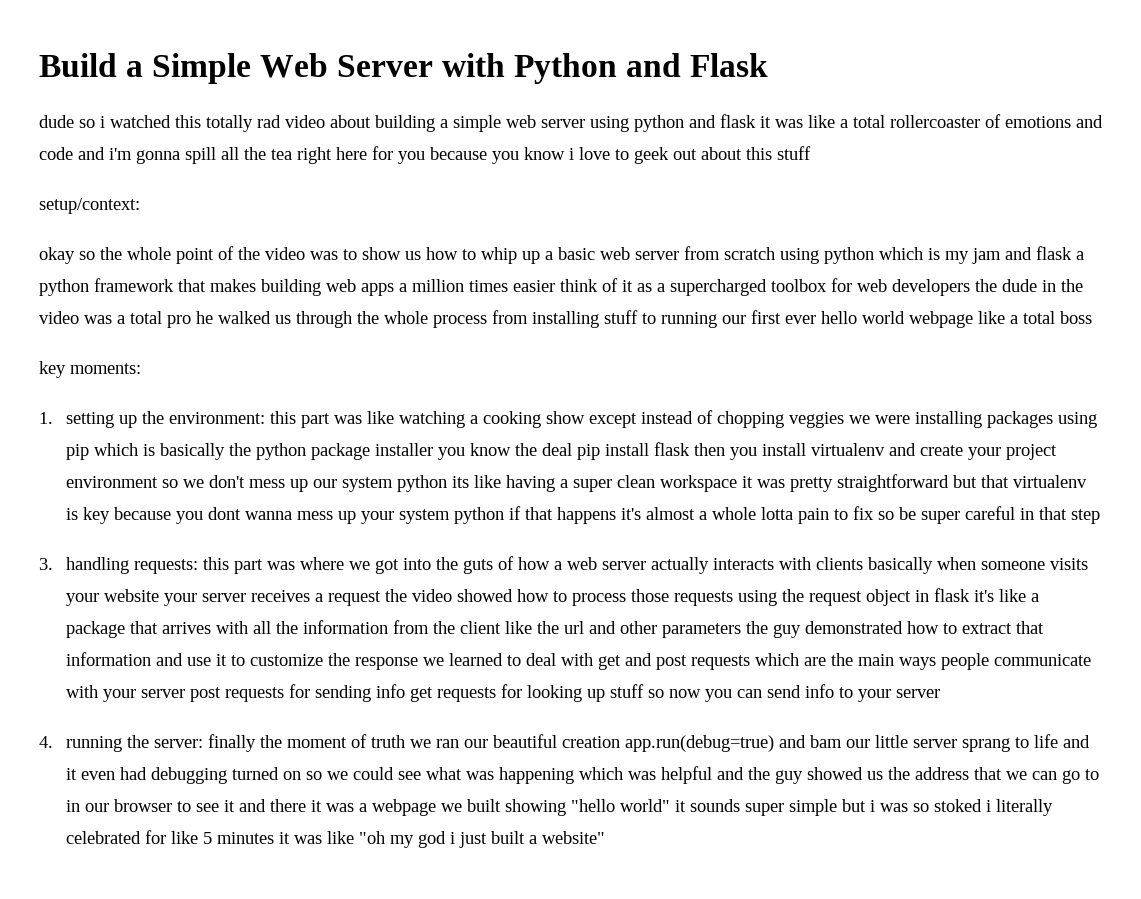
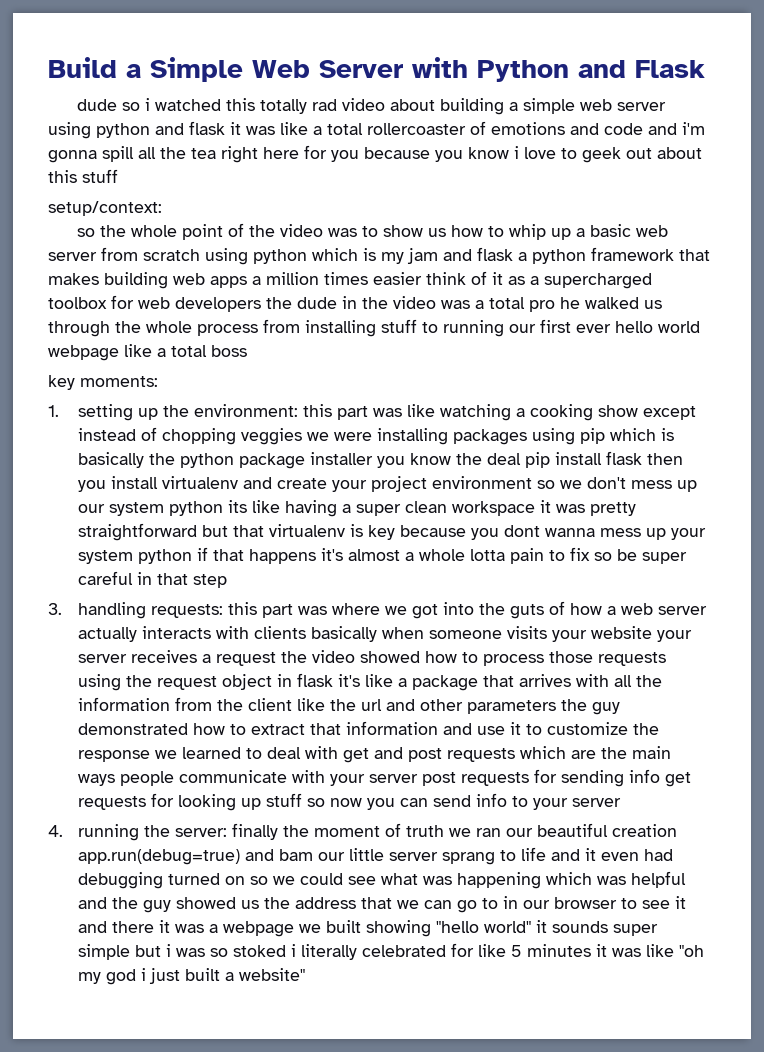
[39,247,75,264] okay -> (162, 208) none

